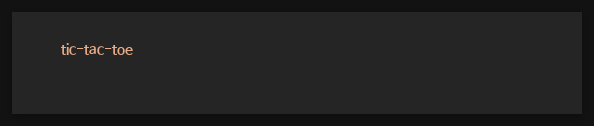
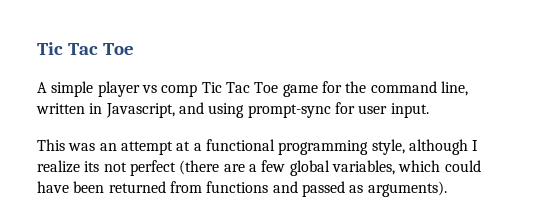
[61,43,133,55] tic-tac-toe -> [37,42,134,55] [37,81,468,97] [36,102,429,118] [37,139,479,155] [37,160,481,176] [37,181,447,197] Tic Tac Toe // A simple player vs comp Tic Tac Toe game for the command line, written in Javascript, and using prompt-sync for user input. // This was an attempt at a functional programming style, although I realize its not perfect (there are a few global variables, which could have been returned from functions and passed as arguments).

